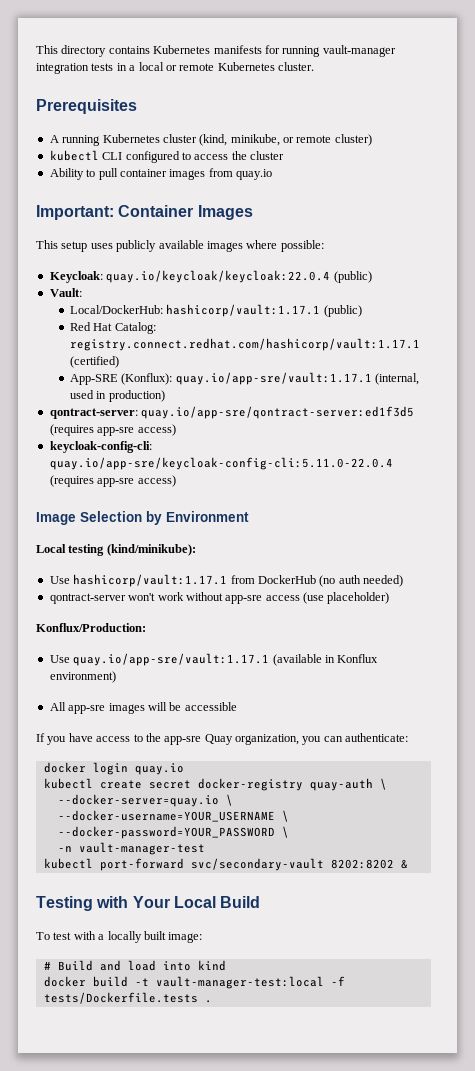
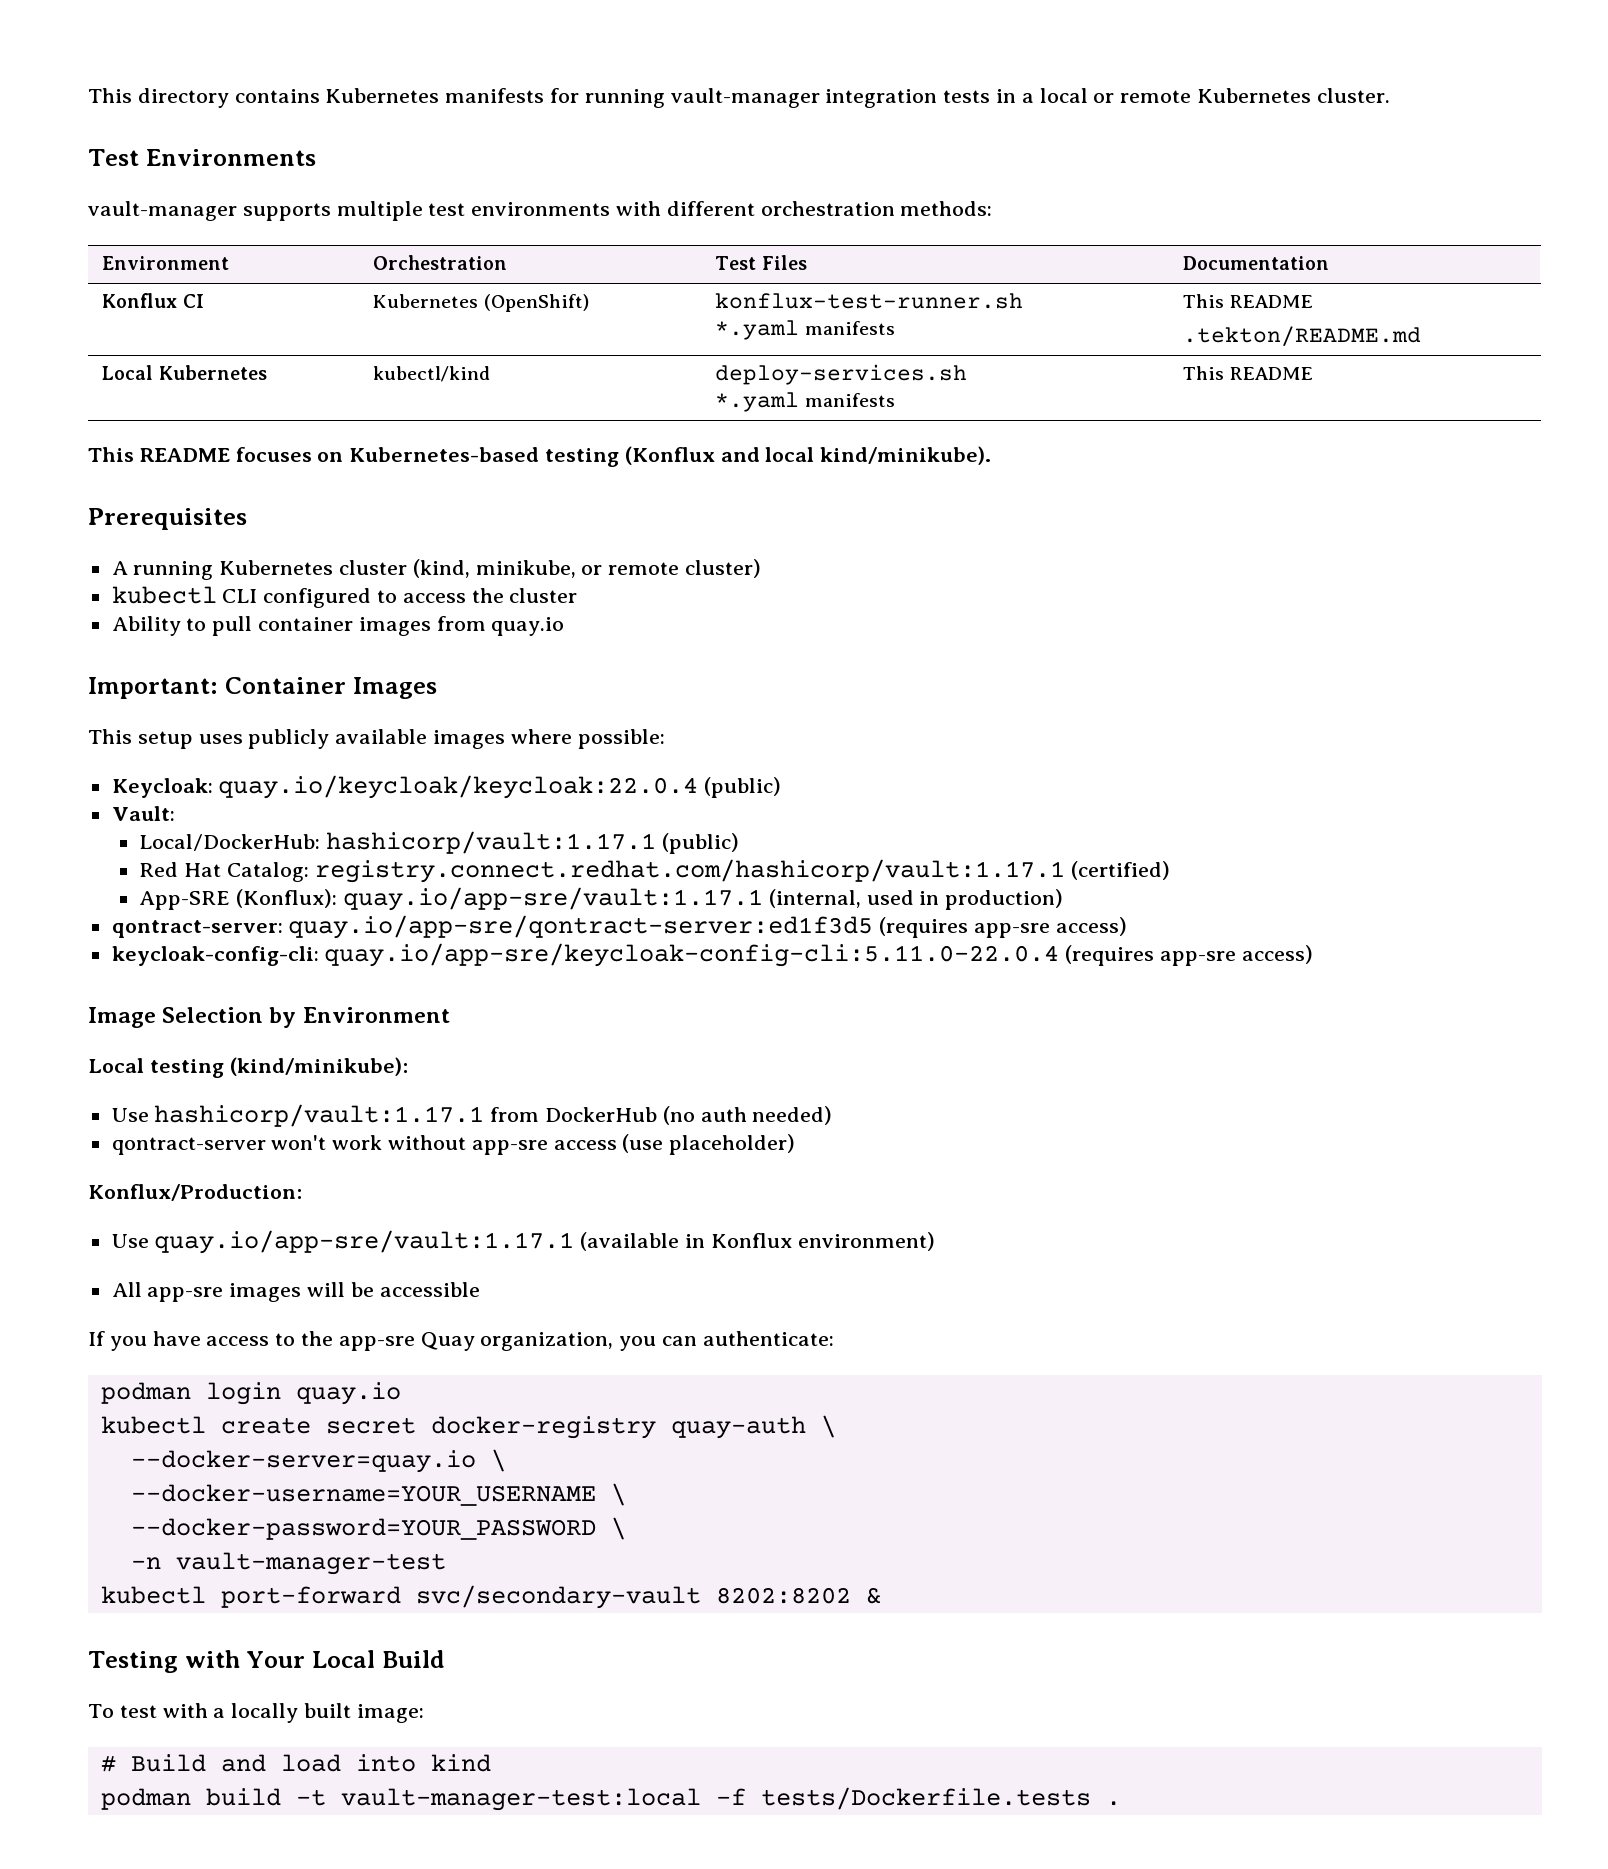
(314, 66) none -> [88,149,316,166] [88,201,993,221] [102,256,230,270] [373,255,508,270] [715,255,807,270] [1183,256,1330,270] [102,293,204,308] [373,294,589,312] [715,293,1024,309] [715,320,895,340] [1183,294,1313,308] [1183,326,1422,346] [102,365,267,380] [373,366,491,382] [715,364,968,385] [715,392,895,412] [1183,366,1313,380] [88,446,992,467] // Test Environments // vault-manager supports multiple test environments with different orchestration methods: // Environment | Orchestration | Test Files | Documentation // Konflux CI | Kubernetes (OpenShift) | konflux-test-runner.sh // *.yaml manifests | This README // .tekton/README.md // Local Kubernetes | kubectl/kind | deploy-services.sh // *.yaml manifests | This README // This README focuses on Kubernetes-based testing (Konflux and local kind/minikube).
[43,762,86,773] docker -> [100,1382,191,1404] podman
[43,976,86,987] docker -> [100,1788,191,1810] podman

